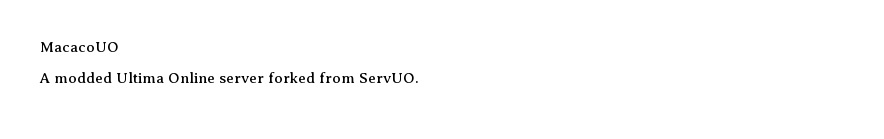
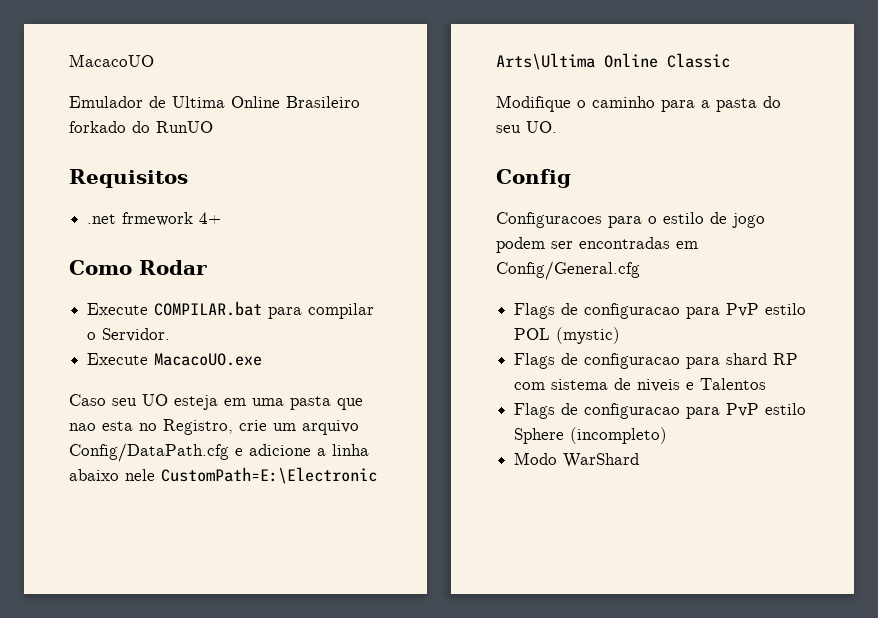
[39,72,420,83] A modded Ultima Online server forked from ServUO. -> [69,96,360,108] [69,121,213,133] [69,169,188,188] [87,212,222,226] [69,260,207,275] [87,301,375,319] [87,328,171,342] [87,353,263,366] [69,394,363,410] [69,419,359,435] [69,443,369,462] [69,467,377,484] [496,53,730,70] [496,95,781,112] [496,121,557,133] [496,169,571,188] [496,212,765,228] [496,237,698,253] [496,261,640,280] [514,303,807,319] [514,327,621,344] [514,353,799,369] [514,378,767,392] [514,403,807,419] [514,427,668,444] [514,452,640,468] Emulador de Ultima Online Brasileiro forkado do RunUO // Requisitos // .net frmework 4+ // Como Rodar // Execute COMPILAR.bat para compilar o Servidor. // Execute MacacoUO.exe // Caso seu UO esteja em uma pasta que nao esta no Registro, crie um arquivo Config/DataPath.cfg e adicione a linha abaixo nele CustomPath=E:\Electronic Arts\Ultima Online Classic // Modifique o caminho para a pasta do seu UO. // Config // Configuracoes para o estilo de jogo podem ser encontradas em Config/General.cfg // Flags de configuracao para PvP estilo POL (mystic) // Flags de configuracao para shard RP com sistema de niveis e Talentos // Flags de configuracao para PvP estilo Sphere (incompleto) // Modo WarShard

